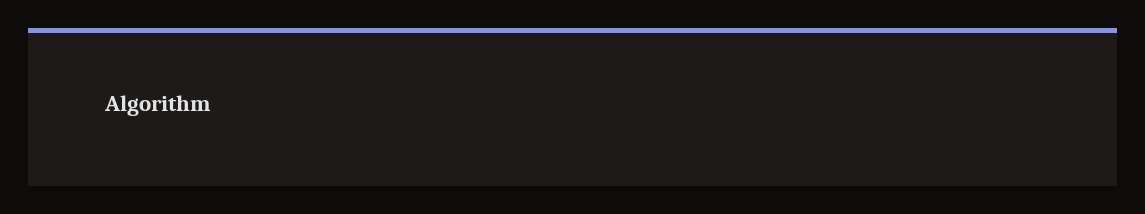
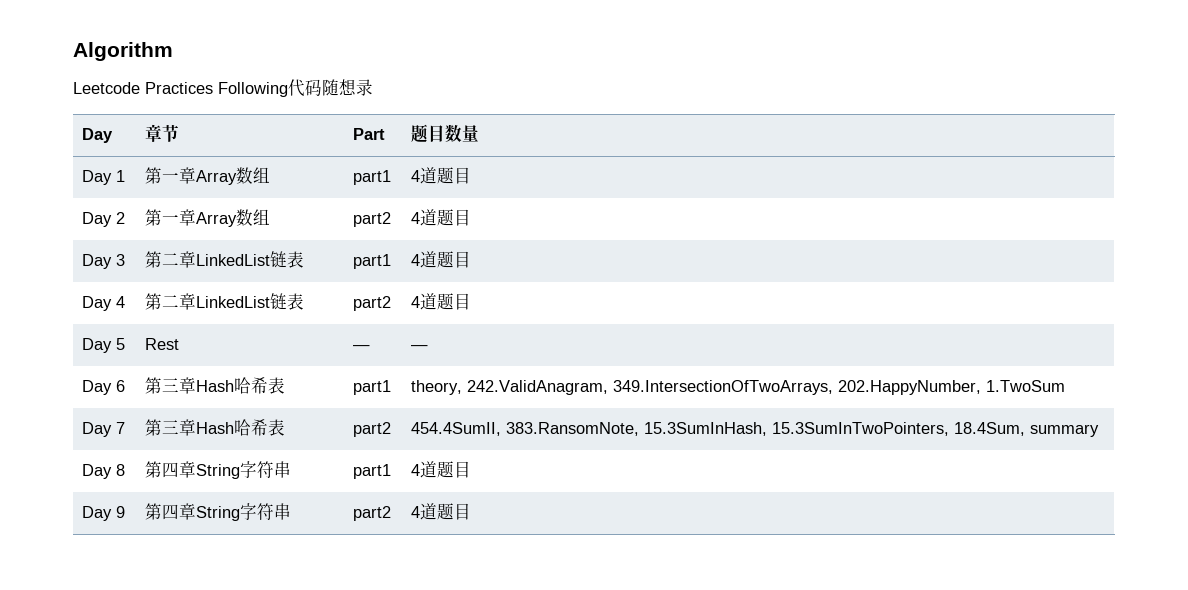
(211, 105) none -> [73,79,373,97] [82,128,114,143] [145,124,180,142] [353,128,386,140] [411,124,480,143] [82,170,126,185] [145,167,271,185] [353,170,392,185] [411,167,472,184] [82,212,126,227] [145,209,271,227] [353,212,392,227] [411,209,472,226] [82,254,126,269] [145,251,305,268] [353,254,392,269] [411,251,472,268] [82,296,126,311] [145,293,305,310] [353,296,392,311] [411,293,472,310] [82,338,126,353] [145,338,180,350] [353,345,371,350] [411,345,429,350] [82,380,126,395] [145,377,286,394] [353,380,392,395] [411,380,1066,395] [82,422,126,437] [145,419,286,436] [353,422,392,437] [411,422,1100,437] [82,464,126,479] [145,461,292,479] [353,464,392,479] [411,461,472,478] [82,506,126,521] [145,503,292,521] [353,506,392,521] [411,503,472,520] // Leetcode Practices Following代码随想录 // Day | 章节 | Part | 题目数量 // Day 1 | 第一章Array数组 | part1 | 4道题目 // Day 2 | 第一章Array数组 | part2 | 4道题目 // Day 3 | 第二章LinkedList链表 | part1 | 4道题目 // Day 4 | 第二章LinkedList链表 | part2 | 4道题目 // Day 5 | Rest | — | — // Day 6 | 第三章Hash哈希表 | part1 | theory, 242.ValidAnagram, 349.IntersectionOfTwoArrays, 202.HappyNumber, 1.TwoSum // Day 7 | 第三章Hash哈希表 | part2 | 454.4SumII, 383.RansomNote, 15.3SumInHash, 15.3SumInTwoPointers, 18.4Sum, summary // Day 8 | 第四章String字符串 | part1 | 4道题目 // Day 9 | 第四章String字符串 | part2 | 4道题目

